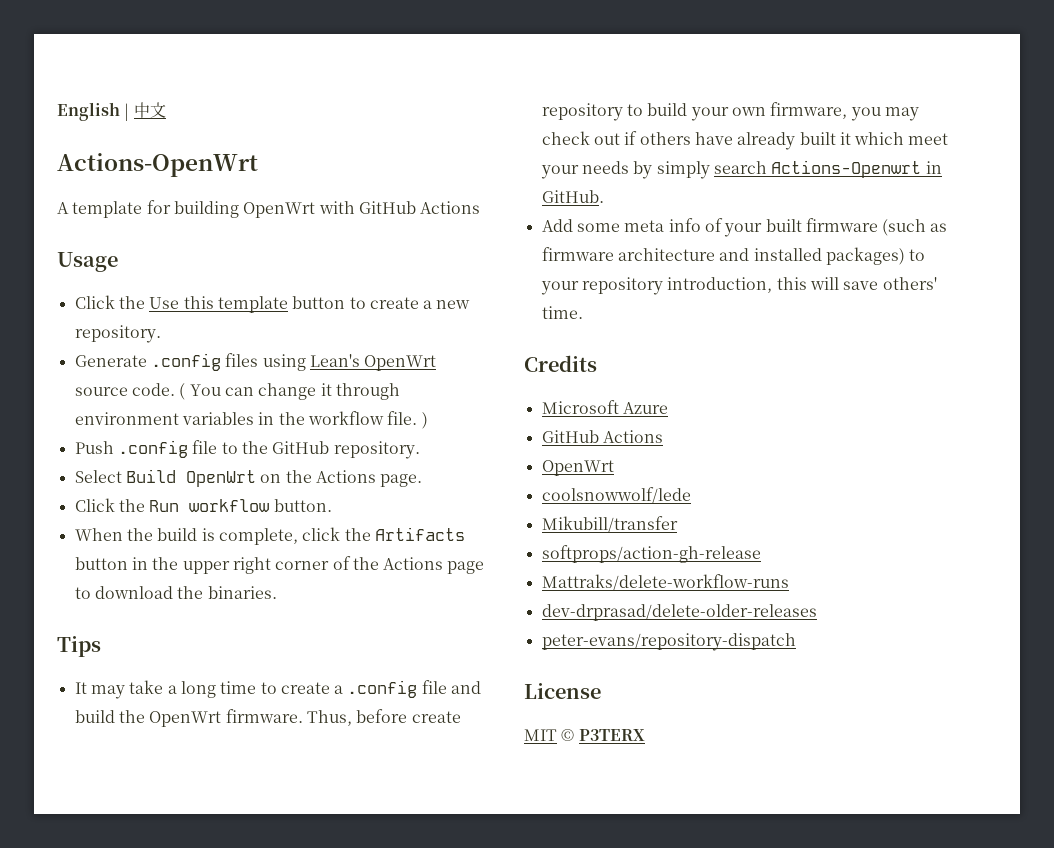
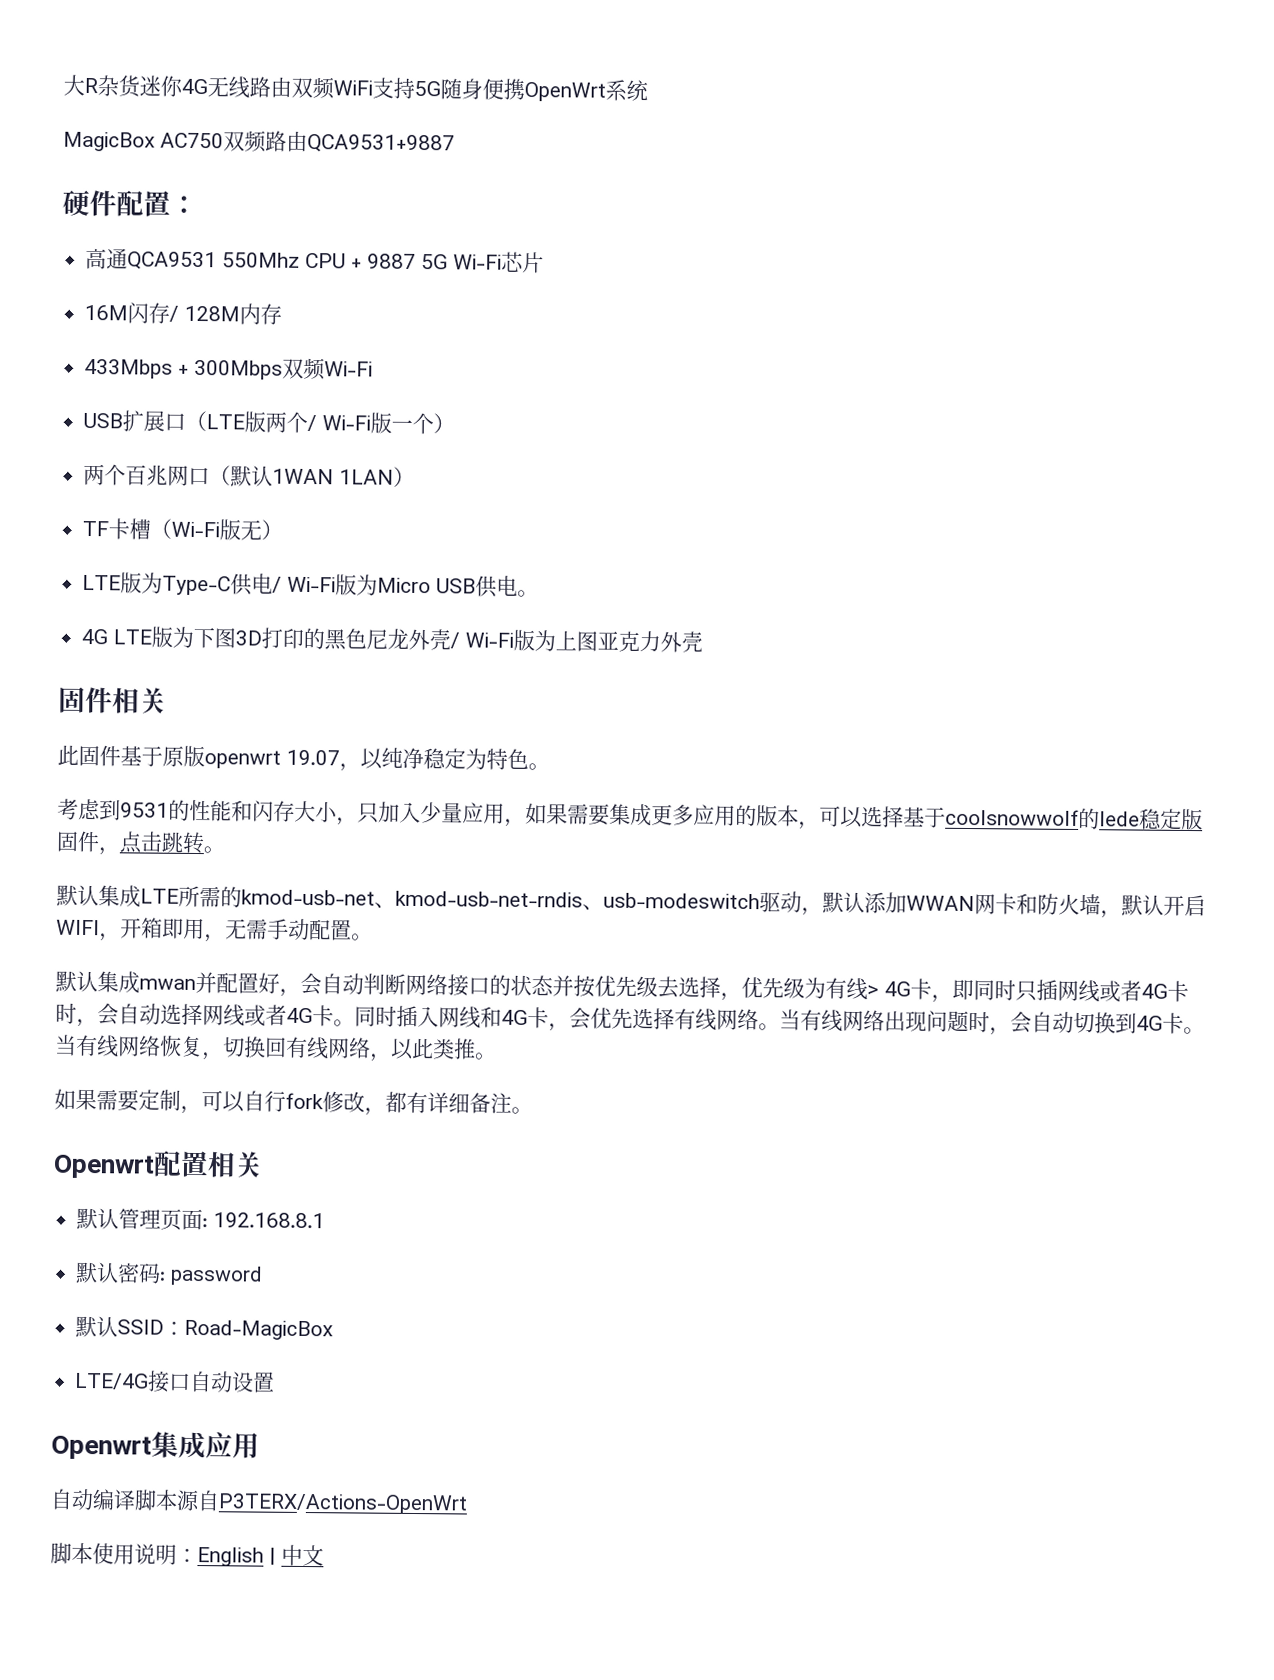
[57,102,166,121] [57,153,258,177] [57,200,481,218] [57,252,118,272] [74,295,471,313] [74,325,161,343] [74,353,437,371] [74,383,400,400] [74,411,428,429] [74,440,420,459] [74,469,423,487] [74,498,332,512] [74,527,465,545] [74,556,485,574] [74,586,277,599] [57,636,101,657] [74,680,482,699] [74,709,461,727] [541,102,919,121] [541,131,949,150] [540,160,942,179] [541,190,604,203] [541,218,948,237] [541,247,926,265] [540,277,937,295] [541,306,583,319] [524,355,597,372] [541,400,668,414] [541,430,663,443] [541,460,614,476] [541,487,691,504] [541,516,678,533] [541,545,761,563] [541,574,789,591] [541,604,817,621] [541,633,796,651] [524,683,601,699] [524,729,645,741] English | 中文 // Actions-OpenWrt // A template for building OpenWrt with GitHub Actions // Usage // Click the Use this template button to create a new repository. // Generate .config files using Lean's OpenWrt source code. ( You can change it through environment variables in the workflow file. ) // Push .config file to the GitHub repository. // Select Build OpenWrt on the Actions page. // Click the Run workflow button. // When the build is complete, click the Artifacts button in the upper right corner of the Actions page to download the binaries. // Tips // It may take a long time to create a .config file and build the OpenWrt firmware. Thus, before create repository to build your own firmware, you may check out if others have already built it which meet your needs by simply search Actions-Openwrt in GitHub. // Add some meta info of your built firmware (such as firmware architecture and installed packages) to your repository introduction, this will save others' time. // Credits // Microsoft Azure // GitHub Actions // OpenWrt // coolsnowwolf/lede // Mikubill/transfer // softprops/action-gh-release // Mattraks/delete-workflow-runs // dev-drprasad/delete-older-releases // peter-evans/repository-dispatch // License // MIT © P3TERX -> [63,74,648,102] [63,130,455,154] [62,189,198,217] [85,247,545,274] [84,302,283,325] [84,357,374,381] [83,410,456,435] [83,463,416,487] [82,518,284,541] [82,572,540,598] [81,626,704,653] [58,686,167,714] [57,744,550,772] [57,798,1203,831] [56,830,225,856] [56,884,1206,919] [56,917,373,943] [55,970,1189,1003] [55,1002,1205,1036] [55,1034,497,1062] [54,1088,533,1116] [53,1150,263,1179] [76,1207,326,1231] [75,1261,264,1286] [75,1315,334,1341] [74,1370,276,1393] [51,1431,260,1460] [50,1488,468,1515] [50,1542,324,1567] 大R杂货迷你4G无线路由双频WiFi支持5G随身便携OpenWrt系统 // MagicBox AC750双频路由QCA9531+9887 // 硬件配置： // 高通QCA9531 550Mhz CPU + 9887 5G Wi-Fi芯片 // 16M闪存/ 128M内存 // 433Mbps + 300Mbps双频Wi-Fi // USB扩展口（LTE版两个/ Wi-Fi版一个） // 两个百兆网口（默认1WAN 1LAN） // TF卡槽（Wi-Fi版无） // LTE版为Type-C供电/ Wi-Fi版为Micro USB供电。 // 4G LTE版为下图3D打印的黑色尼龙外壳/ Wi-Fi版为上图亚克力外壳 // 固件相关 // 此固件基于原版openwrt 19.07，以纯净稳定为特色。 // 考虑到9531的性能和闪存大小，只加入少量应用，如果需要集成更多应用的版本，可以选择基于coolsnowwolf的lede稳定版固件，点击跳转。 // 默认集成LTE所需的kmod-usb-net、kmod-usb-net-rndis、usb-modeswitch驱动，默认添加WWAN网卡和防火墙，默认开启WIFI，开箱即用，无需手动配置。 // 默认集成mwan并配置好，会自动判断网络接口的状态并按优先级去选择，优先级为有线> 4G卡，即同时只插网线或者4G卡时，会自动选择网线或者4G卡。同时插入网线和4G卡，会优先选择有线网络。当有线网络出现问题时，会自动切换到4G卡。当有线网络恢复，切换回有线网络，以此类推。 // 如果需要定制，可以自行fork修改，都有详细备注。 // Openwrt配置相关 // 默认管理页面: 192.168.8.1 // 默认密码: password // 默认SSID：Road-MagicBox // LTE/4G接口自动设置 // Openwrt集成应用 // 自动编译脚本源自P3TERX/Actions-OpenWrt // 脚本使用说明：English | 中文

